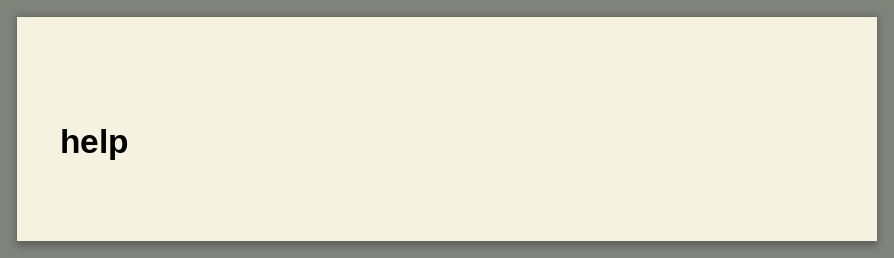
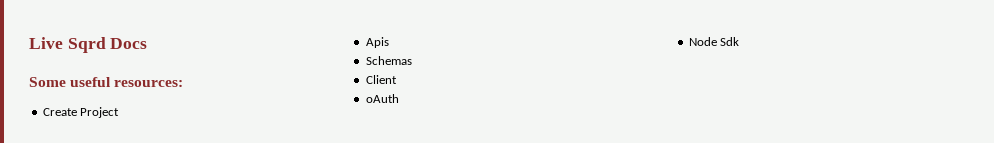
[60,129,128,160] help -> [29,37,148,53] [29,77,184,87] [42,107,120,118] [365,37,389,48] [365,56,412,65] [365,75,397,84] [365,94,399,103] [688,37,740,46] Live Sqrd Docs // Some useful resources: // Create Project // Apis // Schemas // Client // oAuth // Node Sdk

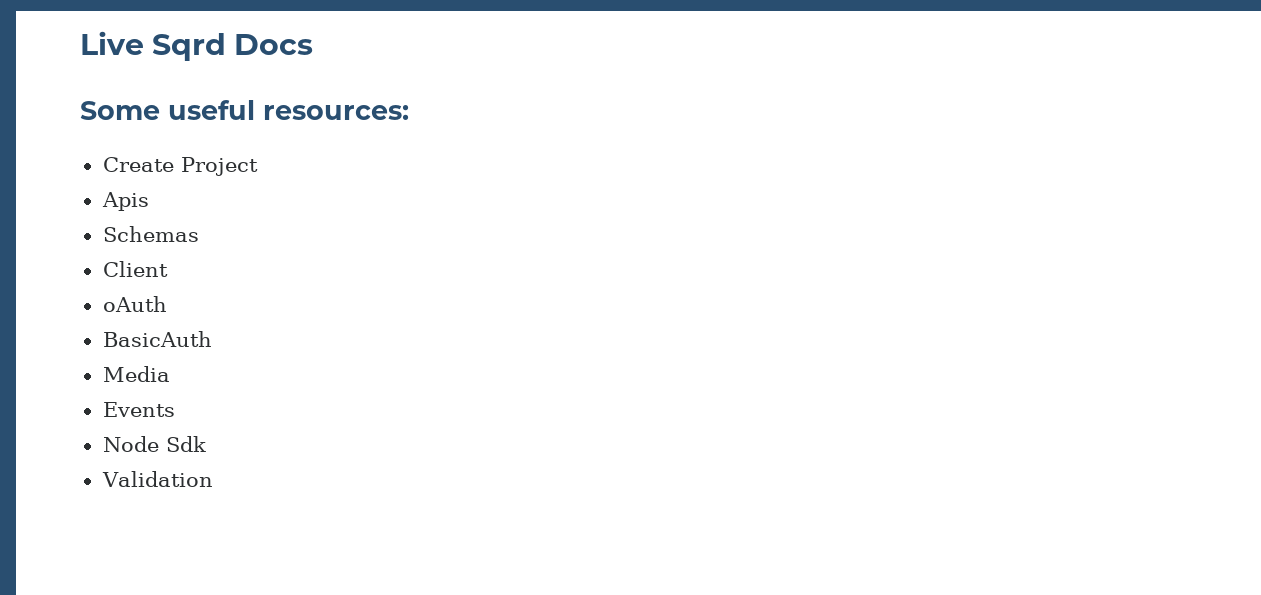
(399, 98) none -> [102,331,212,347] [102,366,170,382] [102,402,175,417] // BasicAuth // Media // Events
(740, 41) none -> [101,471,213,487] // Validation

